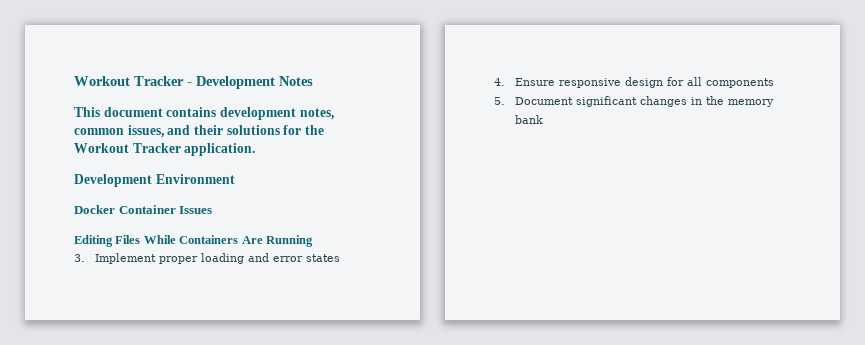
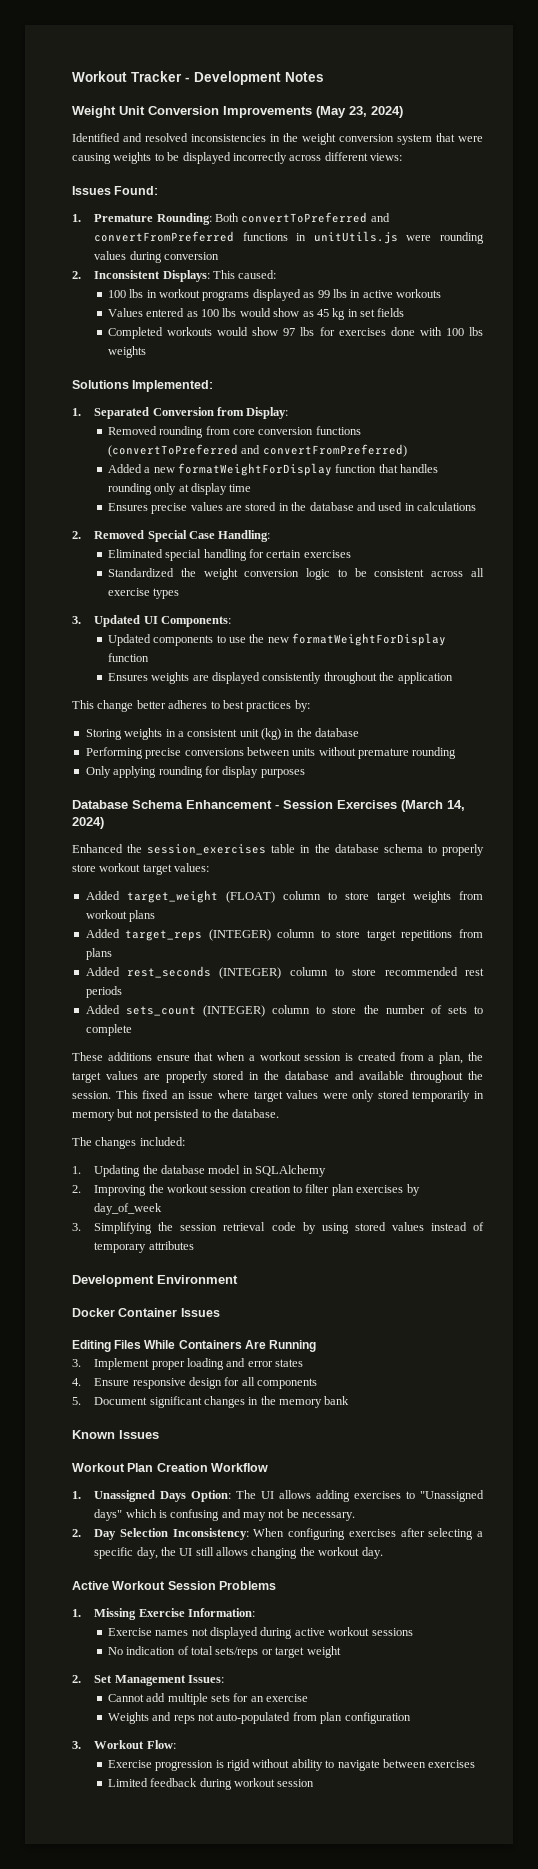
[74,107,334,120] [74,125,324,138] [74,143,256,156] This document contains development notes, common issues, and their solutions for the Workout Tracker application. -> [72,106,403,118] [72,133,483,145] [72,152,402,164] [72,186,159,195] [72,212,390,225] [94,231,484,244] [94,251,219,263] [72,270,277,282] [107,289,442,301] [107,308,405,320] [107,327,484,339] [107,346,146,358] [72,380,214,392] [72,407,289,419] [107,426,361,438] [107,444,407,457] [107,463,439,476] [107,483,252,495] [107,502,477,514] [72,530,271,542] [107,549,351,561] [107,568,485,580] [107,588,180,599] [72,615,231,627] [107,633,447,646] [107,653,149,662] [107,672,453,684] [72,700,310,712] [85,728,360,740] [85,747,457,759] [85,766,305,778] [72,800,465,812] [72,817,104,829] [72,844,484,856] [72,863,210,875] [85,890,483,903] [85,910,156,922] [85,929,483,941] [85,948,112,960] [85,966,484,979] [85,986,122,998] [85,1005,483,1017] [85,1024,132,1036] [72,1052,484,1064] [72,1071,483,1083] [72,1090,484,1102] [72,1109,280,1121] [72,1137,185,1149] [72,1165,327,1177] [72,1184,420,1196] [94,1203,163,1215] [72,1222,485,1234] [94,1241,194,1253] Weight Unit Conversion Improvements (May 23, 2024) // Identified and resolved inconsistencies in the weight conversion system that were causing weights to be displayed incorrectly across different views: // Issues Found: // 1. Premature Rounding: Both convertToPreferred and convertFromPreferred functions in unitUtils.js were rounding values during conversion // 2. Inconsistent Displays: This caused: // 100 lbs in workout programs displayed as 99 lbs in active workouts // Values entered as 100 lbs would show as 45 kg in set fields // Completed workouts would show 97 lbs for exercises done with 100 lbs weights // Solutions Implemented: // 1. Separated Conversion from Display: // Removed rounding from core conversion functions (convertToPreferred and convertFromPreferred) // Added a new formatWeightForDisplay function that handles rounding only at display time // Ensures precise values are stored in the database and used in calculations // 2. Removed Special Case Handling: // Eliminated special handling for certain exercises // Standardized the weight conversion logic to be consistent across all exercise types // 3. Updated UI Components: // Updated components to use the new formatWeightForDisplay function // Ensures weights are displayed consistently throughout the application // This change better adheres to best practices by: // Storing weights in a consistent unit (kg) in the database // Performing precise conversions between units without premature rounding // Only applying rounding for display purposes // Database Schema Enhancement - Session Exercises (March 14, 2024) // Enhanced the session_exercises table in the database schema to properly store workout target values: // Added target_weight (FLOAT) column to store target weights from workout plans // Added target_reps (INTEGER) column to store target repetitions from plans // Added rest_seconds (INTEGER) column to store recommended rest periods // Added sets_count (INTEGER) column to store the number of sets to complete // These additions ensure that when a workout session is created from a plan, the target values are properly stored in the database and available throughout the session. This fixed an issue where target values were only stored temporarily in memory but not persisted to the database. // The changes included: // 1. Updating the database model in SQLAlchemy // 2. Improving the workout session creation to filter plan exercises by day_of_week // 3. Simplifying the session retrieval code by using stored values instead of temporary attributes
(544, 119) none -> [72,1430,159,1439] [72,1463,269,1472] [72,1490,485,1502] [94,1509,356,1521] [72,1528,483,1540] [94,1547,383,1559] [72,1581,277,1590] [72,1608,255,1620] [107,1627,413,1639] [107,1646,341,1658] [72,1675,224,1686] [107,1693,309,1705] [107,1712,411,1724] [72,1740,176,1749] [107,1759,476,1771] [107,1778,315,1790] // Known Issues // Workout Plan Creation Workflow // 1. Unassigned Days Option: The UI allows adding exercises to "Unassigned days" which is confusing and may not be necessary. // 2. Day Selection Inconsistency: When configuring exercises after selecting a specific day, the UI still allows changing the workout day. // Active Workout Session Problems // 1. Missing Exercise Information: // Exercise names not displayed during active workout sessions // No indication of total sets/reps or target weight // 2. Set Management Issues: // Cannot add multiple sets for an exercise // Weights and reps not auto-populated from plan configuration // 3. Workout Flow: // Exercise progression is rigid without ability to navigate between exercises // Limited feedback during workout session

